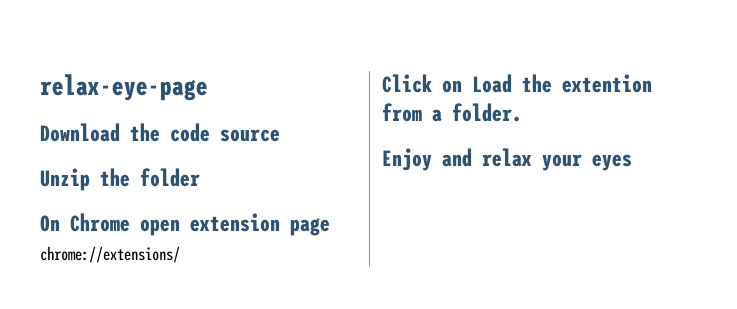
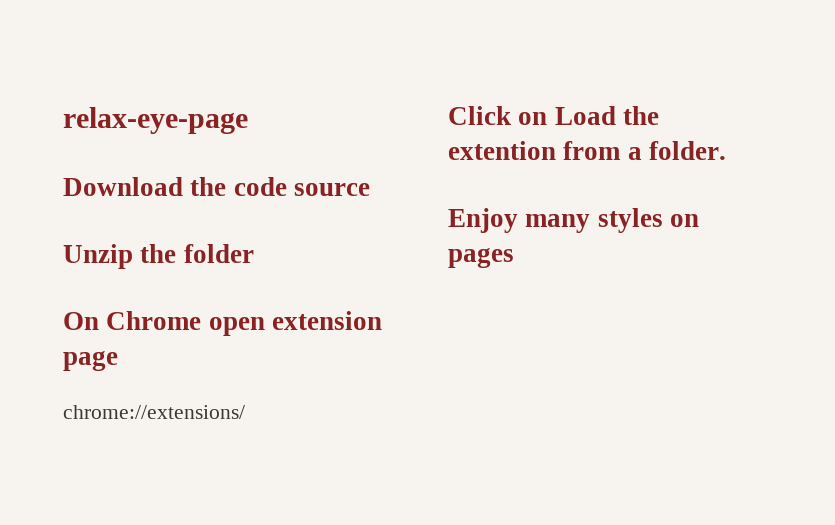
[442,148,632,171] and relax your eyes -> [525,208,699,233] [448,247,514,268] many styles on pages

